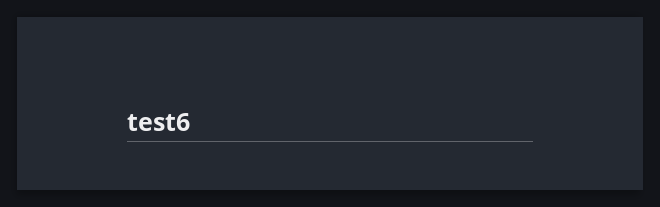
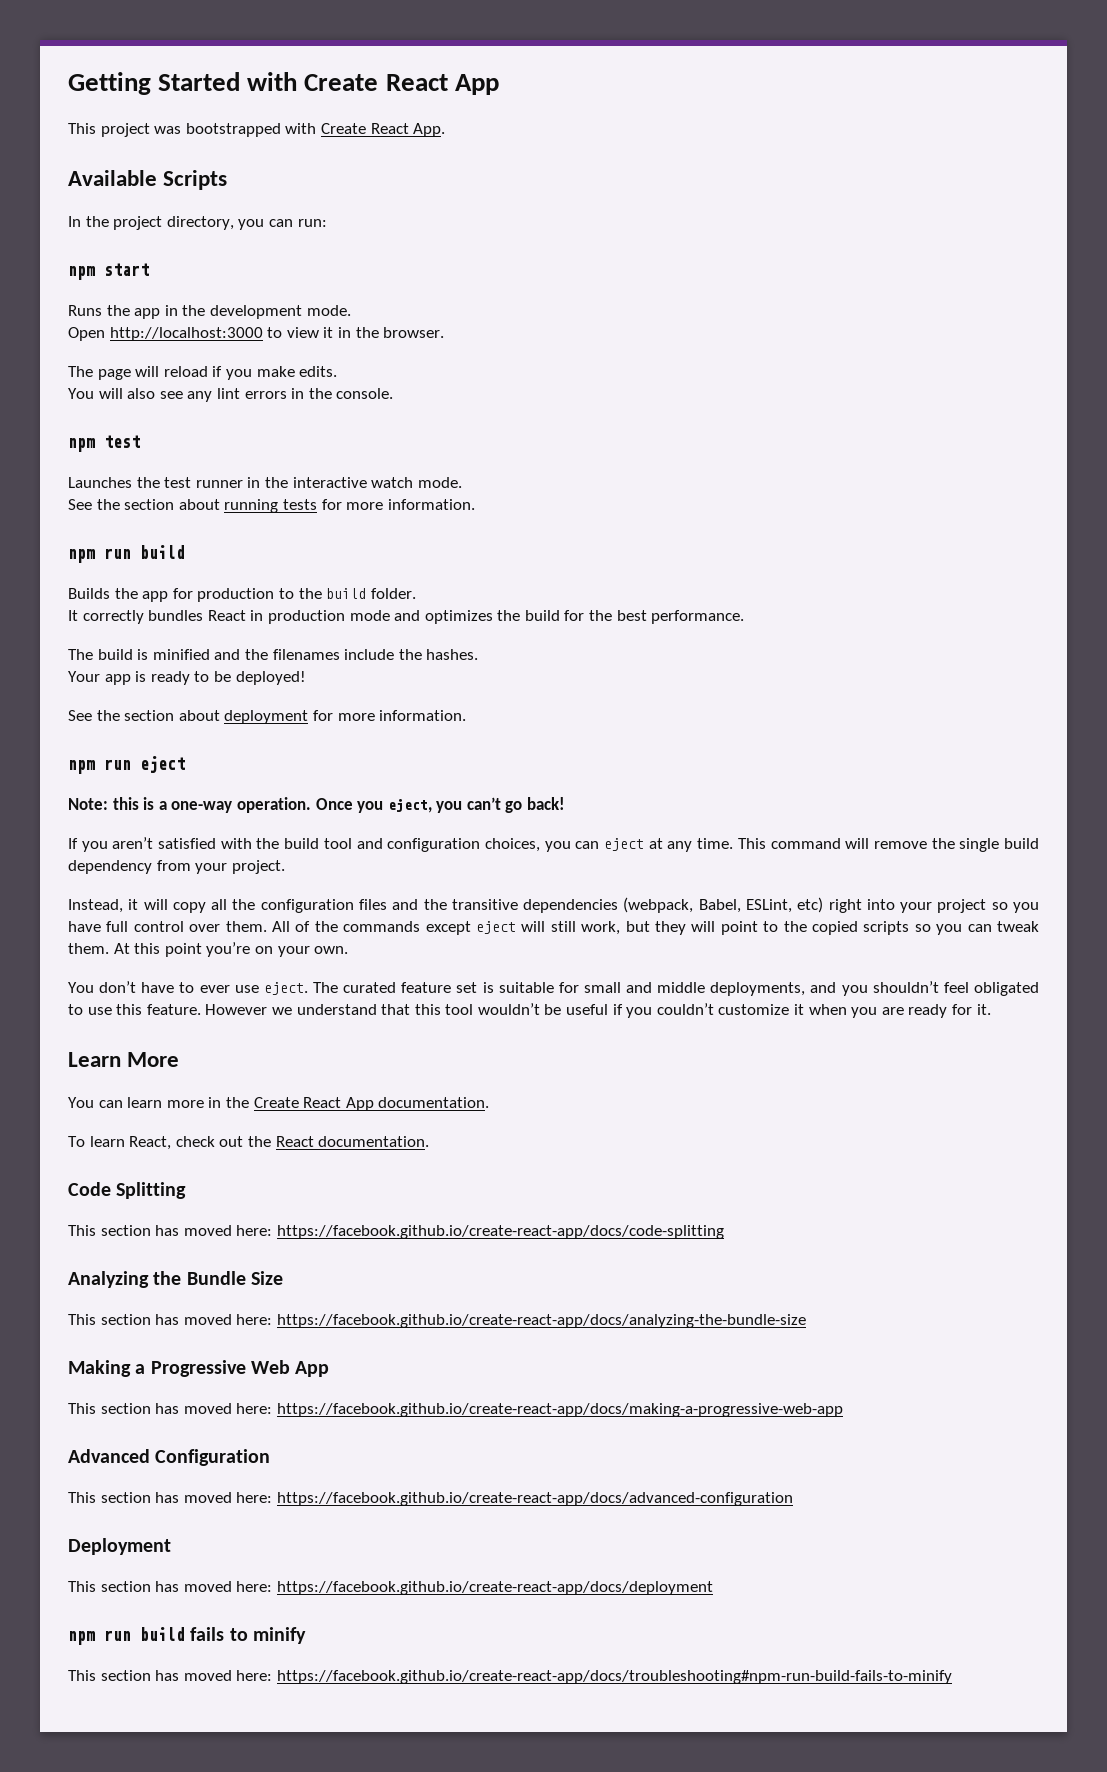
[127,113,190,131] test6 -> [68,72,499,95] [68,123,446,137] [68,170,228,190] [68,216,327,230] [68,263,149,280] [68,305,351,319] [68,327,445,341] [68,366,338,380] [68,388,394,402] [68,435,140,452] [68,477,462,488] [68,499,475,513] [68,545,185,563] [68,588,416,602] [68,610,745,624] [68,649,479,660] [68,671,306,685] [68,710,467,724] [68,756,185,774] [68,797,566,813] [68,837,1039,852] [68,860,285,874] [68,897,1040,913] [68,921,1039,935] [68,942,349,957] [68,981,1039,996] [68,1003,991,1018] [68,1052,180,1067] [68,1097,490,1111] [68,1136,430,1150] [68,1182,187,1199] [68,1225,724,1239] [68,1271,283,1288] [68,1314,806,1328] [68,1360,330,1377] [68,1403,843,1417] [68,1449,271,1466] [68,1492,793,1506] [68,1538,171,1555] [68,1581,713,1595] [68,1627,306,1645] [68,1670,952,1684] Getting Started with Create React App // This project was bootstrapped with Create React App. // Available Scripts // In the project directory, you can run: // npm start // Runs the app in the development mode. // Open http://localhost:3000 to view it in the browser. // The page will reload if you make edits. // You will also see any lint errors in the console. // npm test // Launches the test runner in the interactive watch mode. // See the section about running tests for more information. // npm run build // Builds the app for production to the build folder. // It correctly bundles React in production mode and optimizes the build for the best performance. // The build is minified and the filenames include the hashes. // Your app is ready to be deployed! // See the section about deployment for more information. // npm run eject // Note: this is a one-way operation. Once you eject, you can’t go back! // If you aren’t satisfied with the build tool and configuration choices, you can eject at any time. This command will remove the single build dependency from your project. // Instead, it will copy all the configuration files and the transitive dependencies (webpack, Babel, ESLint, etc) right into your project so you have full control over them. All of the commands except eject will still work, but they will point to the copied scripts so you can tweak them. At this point you’re on your own. // You don’t have to ever use eject. The curated feature set is suitable for small and middle deployments, and you shouldn’t feel obligated to use this feature. However we understand that this tool wouldn’t be useful if you couldn’t customize it when you are ready for it. // Learn More // You can learn more in the Create React App documentation. // To learn React, check out the React documentation. // Code Splitting // This section has moved here: https://facebook.github.io/create-react-app/docs/code-splitting // Analyzing the Bundle Size // This section has moved here: https://facebook.github.io/create-react-app/docs/analyzing-the-bundle-size // Making a Progressive Web App // This section has moved here: https://facebook.github.io/create-react-app/docs/making-a-progressive-web-app // Advanced Configuration // This section has moved here: https://facebook.github.io/create-react-app/docs/advanced-configuration // Deployment // This section has moved here: https://facebook.github.io/create-react-app/docs/deployment // npm run build fails to minify // This section has moved here: https://facebook.github.io/create-react-app/docs/troubleshooting#npm-run-build-fails-to-minify

